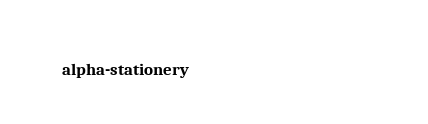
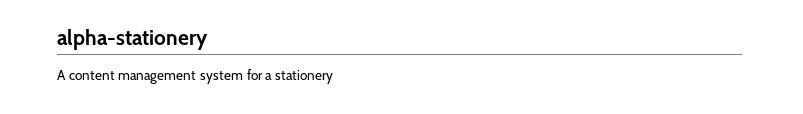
(189, 70) none -> [57,69,333,84] // A content management system for a stationery

